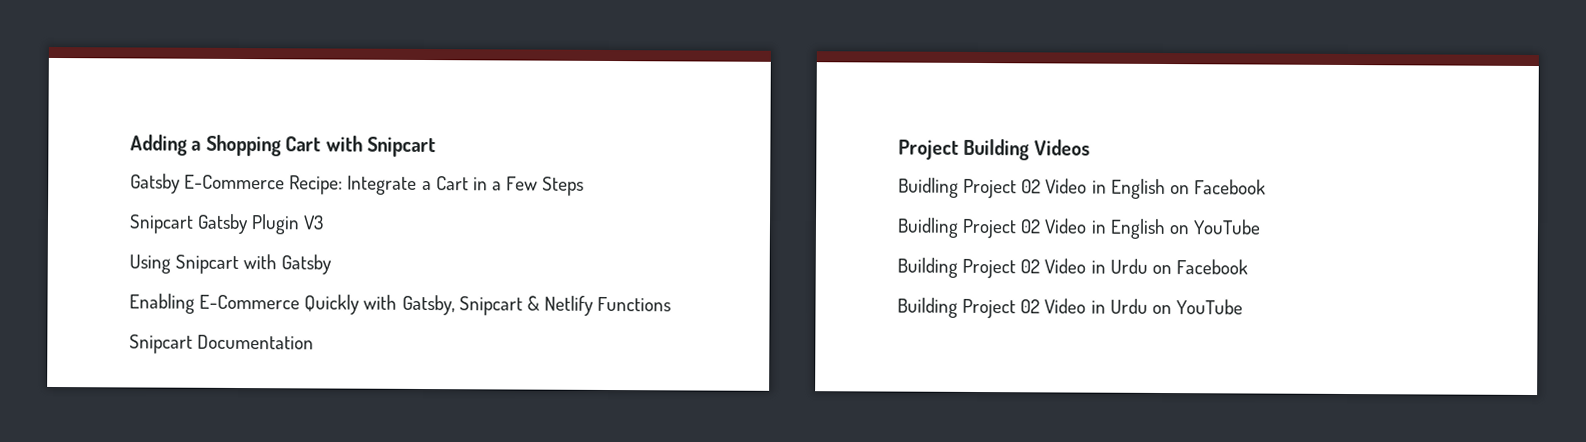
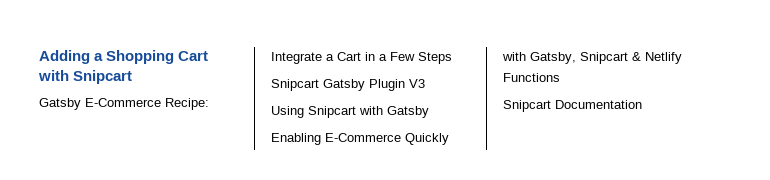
[898,138,1090,161] [898,177,1266,200] [897,217,1261,240] [897,257,1248,279] [897,297,1243,319] // Project Building Videos // Buidling Project 02 Video in English on Facebook // Buidling Project 02 Video in English on YouTube // Building Project 02 Video in Urdu on Facebook // Building Project 02 Video in Urdu on YouTube -> (642, 104) none

